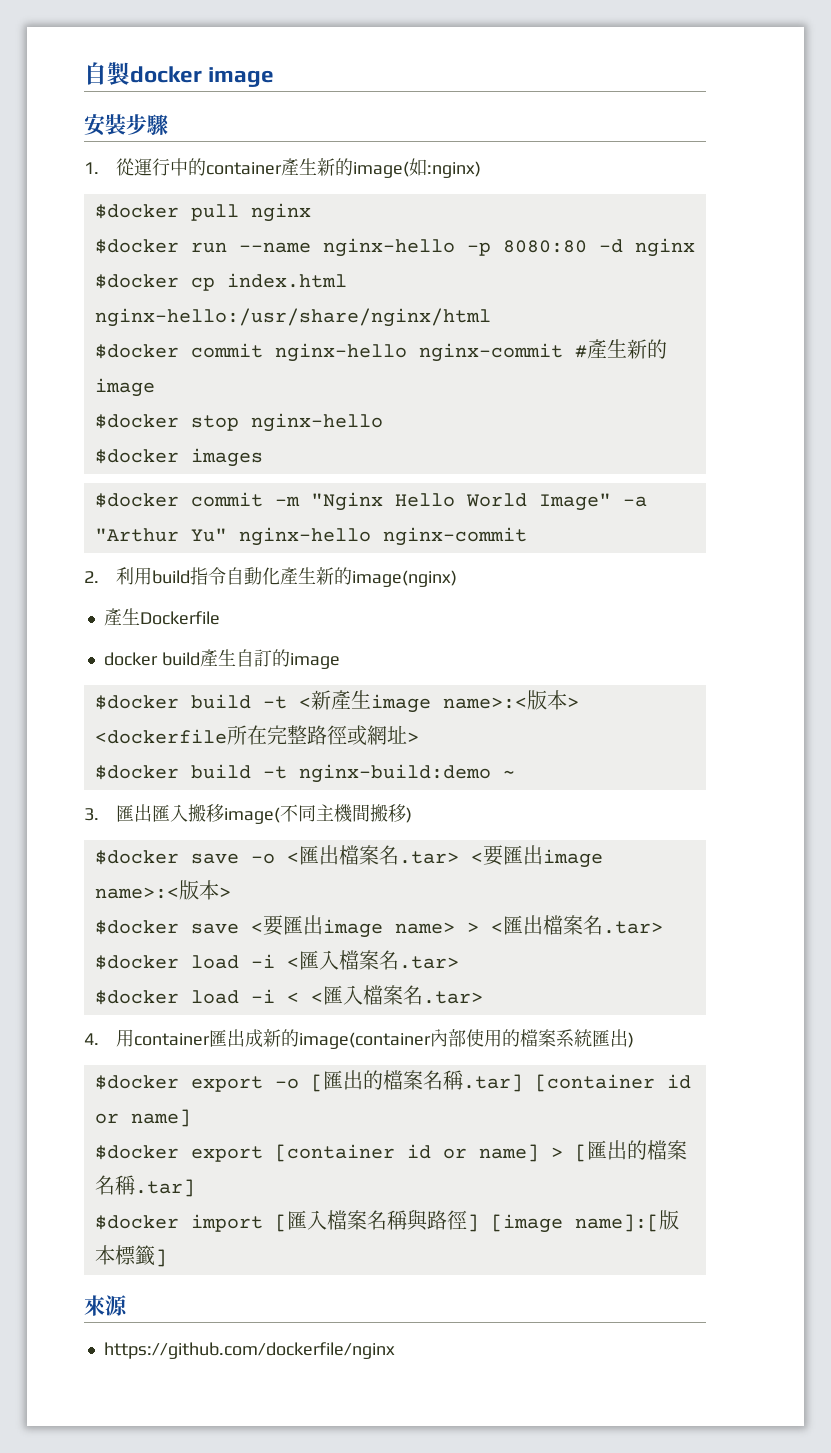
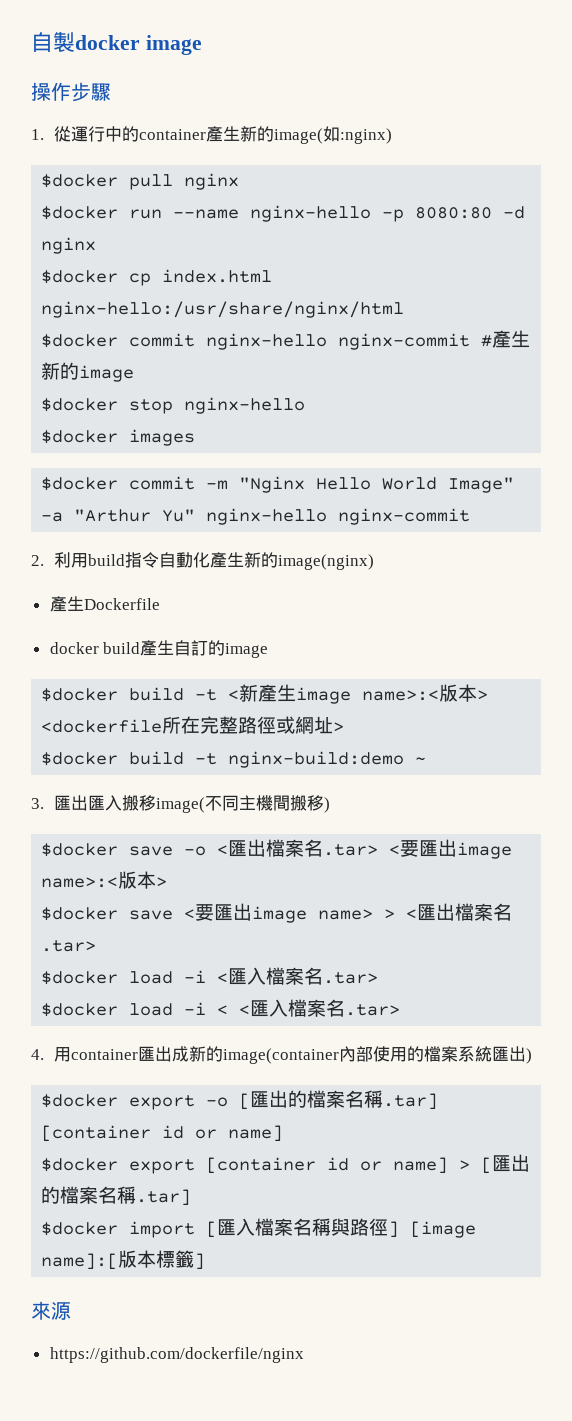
[84,114,126,136] 安裝 -> [31,82,71,101] 操作

